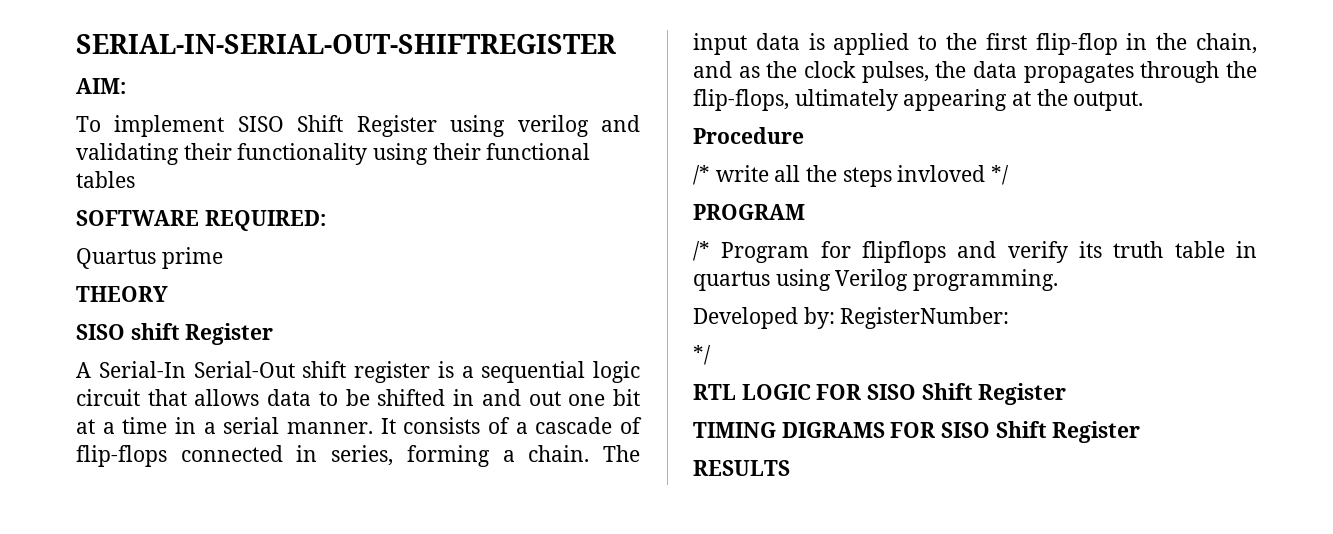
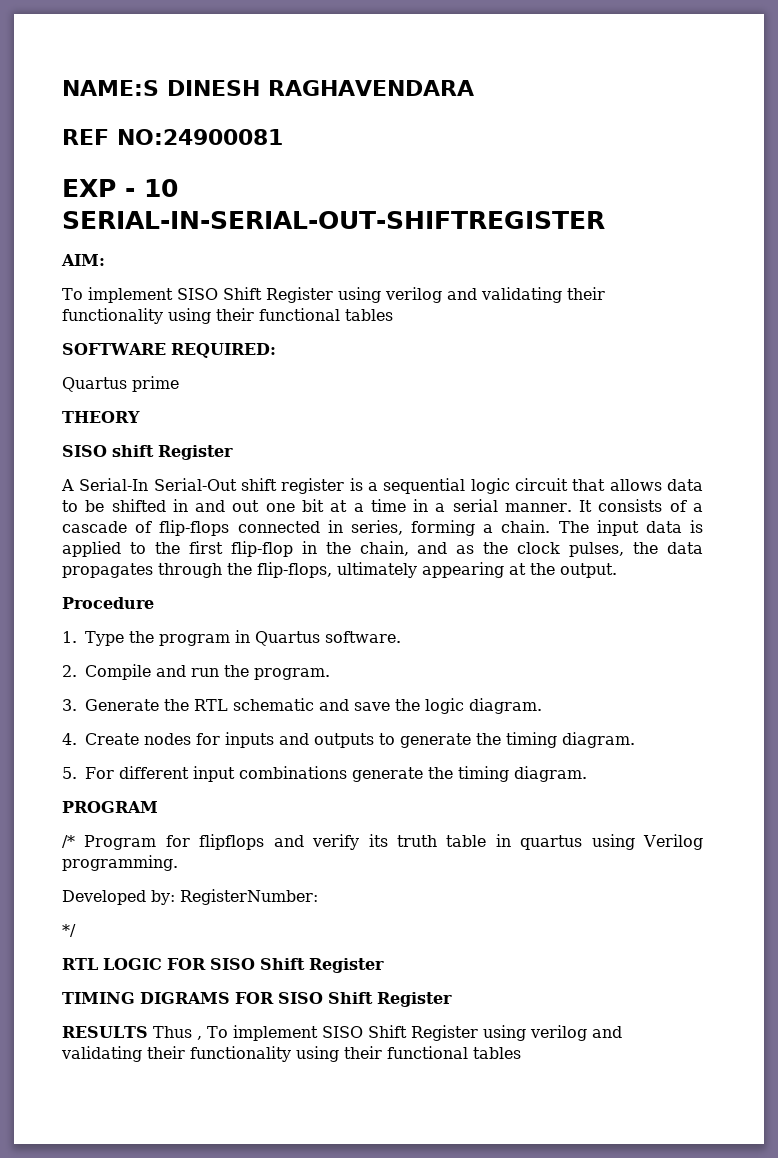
(76, 44) none -> [62,80,474,96] [62,129,283,145] [62,179,178,197] NAME:S DINESH RAGHAVENDARA // REF NO:24900081 // EXP - 10
[693,165,1010,187] /* write all the steps invloved */ -> [62,630,401,646] [62,664,330,680] [62,698,542,714] [62,732,635,748] [62,766,587,782] 1. Type the program in Quartus software. // 2. Compile and run the program. // 3. Generate the RTL schematic and save the logic diagram. // 4. Create nodes for inputs and outputs to generate the timing diagram. // 5. For different input combinations generate the timing diagram.
(790, 468) none -> [152,1025,622,1041] [61,1046,521,1062] Thus , To implement SISO Shift Register using verilog and validating their functionality using their functional tables

